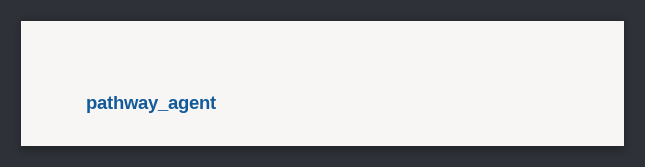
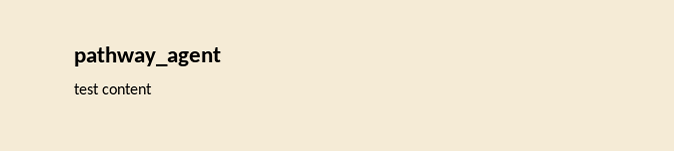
(216, 104) none -> [74,83,154,95] // test content

